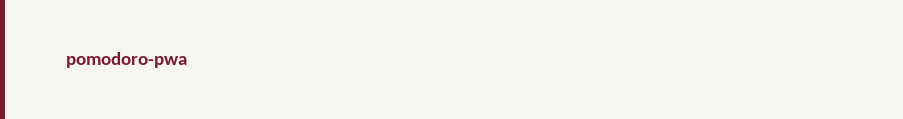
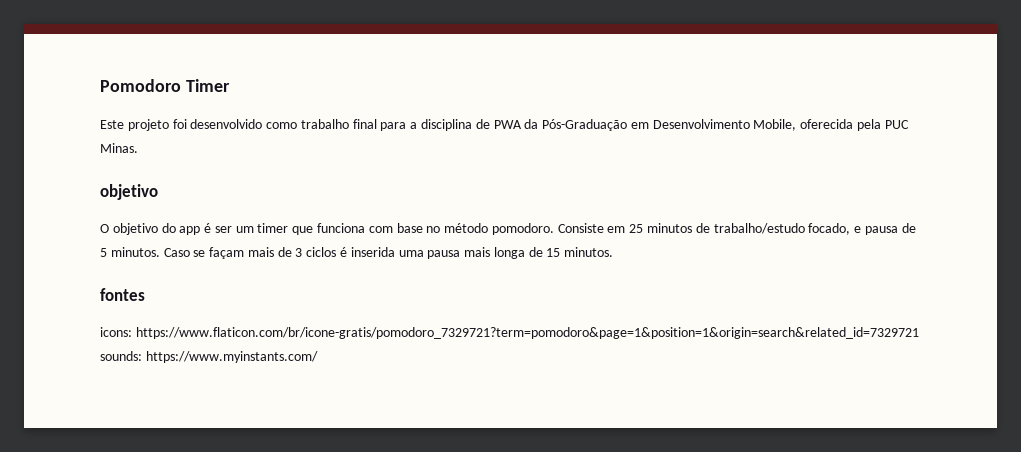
[66,52,187,68] pomodoro-pwa -> [100,79,230,92] [100,119,909,131] [100,143,138,153] [100,184,158,200] [100,223,916,235] [100,247,614,259] [100,288,145,301] [100,327,919,339] [100,351,318,363] Pomodoro Timer // Este projeto foi desenvolvido como trabalho final para a disciplina de PWA da Pós-Graduação em Desenvolvimento Mobile, oferecida pela PUC Minas. // objetivo // O objetivo do app é ser um timer que funciona com base no método pomodoro. Consiste em 25 minutos de trabalho/estudo focado, e pausa de 5 minutos. Caso se façam mais de 3 ciclos é inserida uma pausa mais longa de 15 minutos. // fontes // icons: https://www.flaticon.com/br/icone-gratis/pomodoro_7329721?term=pomodoro&page=1&position=1&origin=search&related_id=7329721 sounds: https://www.myinstants.com/

